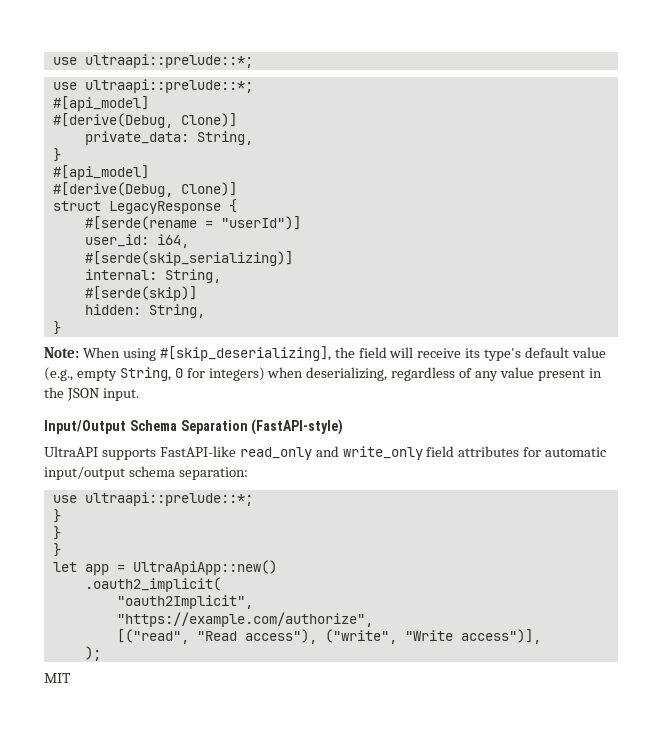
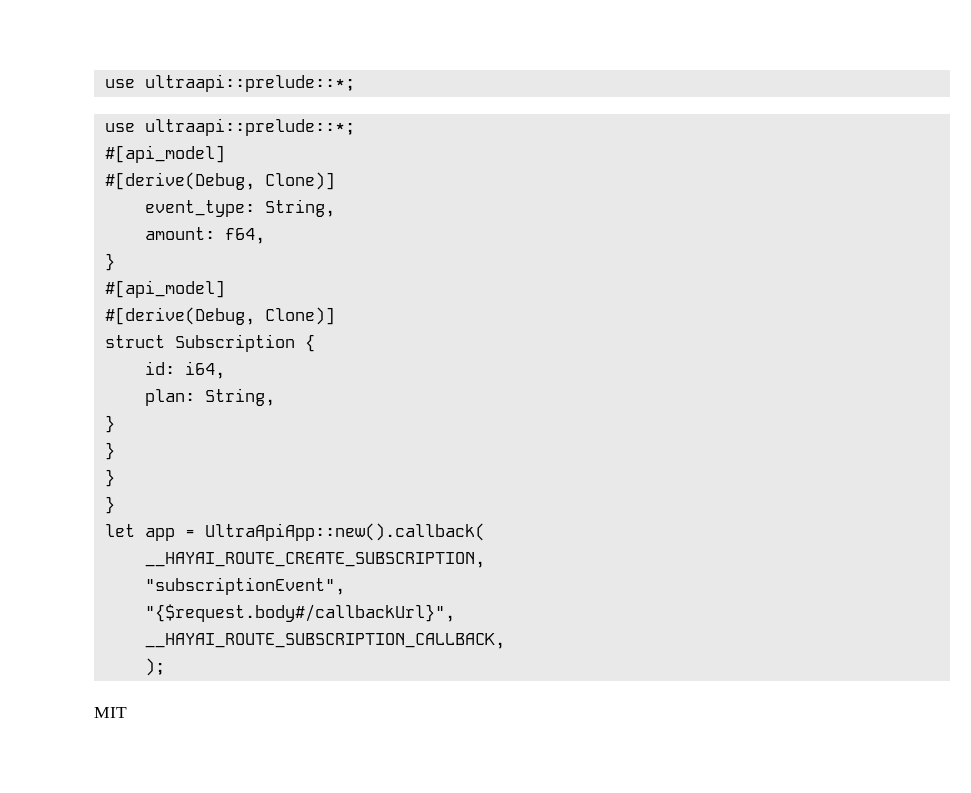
[84,131,253,145] private_data: String, -> [144,199,335,217] [144,227,265,244] event_type: String, // amount: f64,
[108,201,221,214] LegacyResponse -> [174,334,295,352] Subscription
[84,216,301,230] [84,234,189,248] [84,251,293,266] [84,269,221,283] [84,286,197,301] [84,304,205,318] [52,321,61,335] [44,346,607,361] [44,367,602,381] [44,387,139,401] [44,419,344,435] [44,446,607,460] [44,466,248,480] [52,492,253,506] #[serde(rename = "userId")] // user_id: i64, // #[serde(skip_serializing)] // internal: String, // #[serde(skip)] // hidden: String, // } // Note: When using #[skip_deserializing], the field will receive its type's default value (e.g., empty String, 0 for integers) when deserializing, regardless of any value present in the JSON input. // Input/Output Schema Separation (FastAPI-style) // UltraAPI supports FastAPI-like read_only and write_only field attributes for automatic input/output schema separation: // use ultraapi::prelude::*; -> [144,361,225,379] [144,388,275,406] [104,415,115,433] id: i64, // plan: String, // }
[132,560,277,575] [84,577,221,592] [116,595,253,609] [116,612,373,627] [116,629,541,644] UltraApiApp::new() // .oauth2_implicit( // "oauth2Implicit", // "https://example.com/authorize", // [("read", "Read access"), ("write", "Write access")], -> [204,523,485,541] [144,552,485,568] [144,577,345,595] [144,604,455,622] [144,633,505,649] UltraApiApp::new().callback( // __HAYAI_ROUTE_CREATE_SUBSCRIPTION, // "subscriptionEvent", // "{$request.body#/callbackUrl}", // __HAYAI_ROUTE_SUBSCRIPTION_CALLBACK,

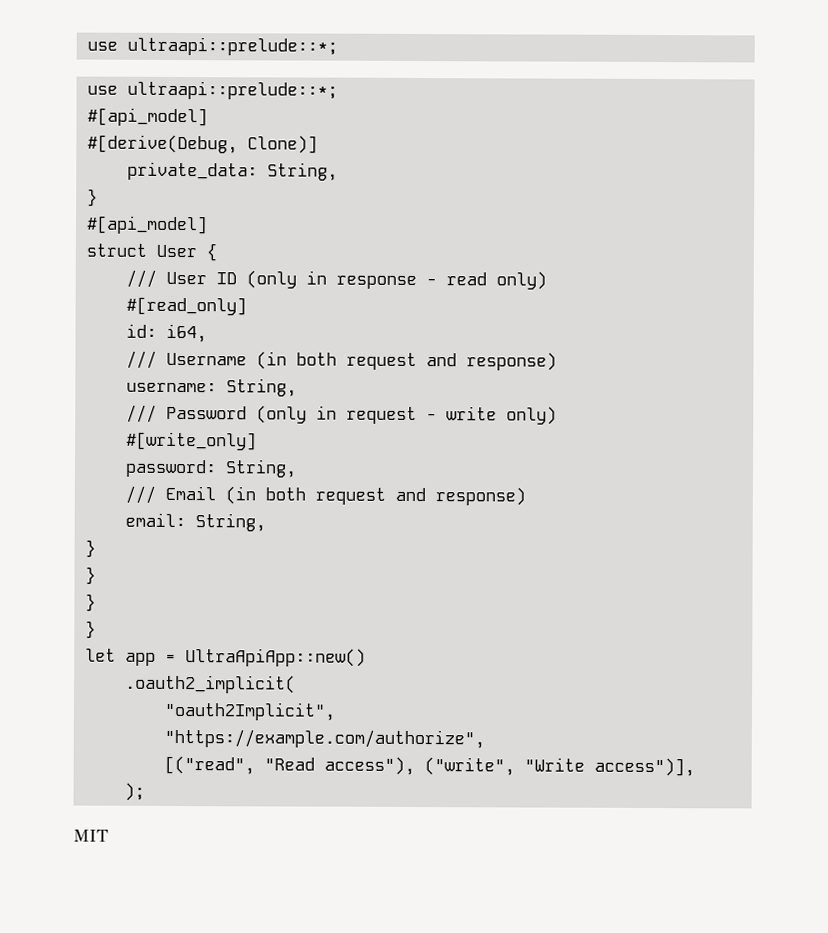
[144,199,335,217] [144,227,265,244] event_type: String, // amount: f64, -> [126,161,338,181] private_data: String,
[104,307,335,325] [104,334,315,352] [144,361,225,379] [144,389,195,406] #[derive(Debug, Clone)] // struct Subscription { // id: i64, // plan: -> [85,243,217,262] [125,269,547,290] [125,296,247,316] [125,323,207,343] [125,350,557,371] [125,378,297,397] [125,404,557,425] [125,431,257,451] [124,459,297,478] [124,485,526,506] [124,512,186,528] struct User { // /// User ID (only in response - read only) // #[read_only] // id: i64, // /// Username (in both request and response) // username: String, // /// Password (only in request - write only) // #[write_only] // password: String, // /// Email (in both request and response) // email:
[204,523,485,541] [144,552,485,568] [144,577,345,595] [144,604,455,622] [144,633,505,649] UltraApiApp::new().callback( // __HAYAI_ROUTE_CREATE_SUBSCRIPTION, // "subscriptionEvent", // "{$request.body#/callbackUrl}", // __HAYAI_ROUTE_SUBSCRIPTION_CALLBACK, -> [184,648,366,667] [124,674,296,694] [163,701,336,721] [163,728,485,749] [163,755,695,777] UltraApiApp::new() // .oauth2_implicit( // "oauth2Implicit", // "https://example.com/authorize", // [("read", "Read access"), ("write", "Write access")],

